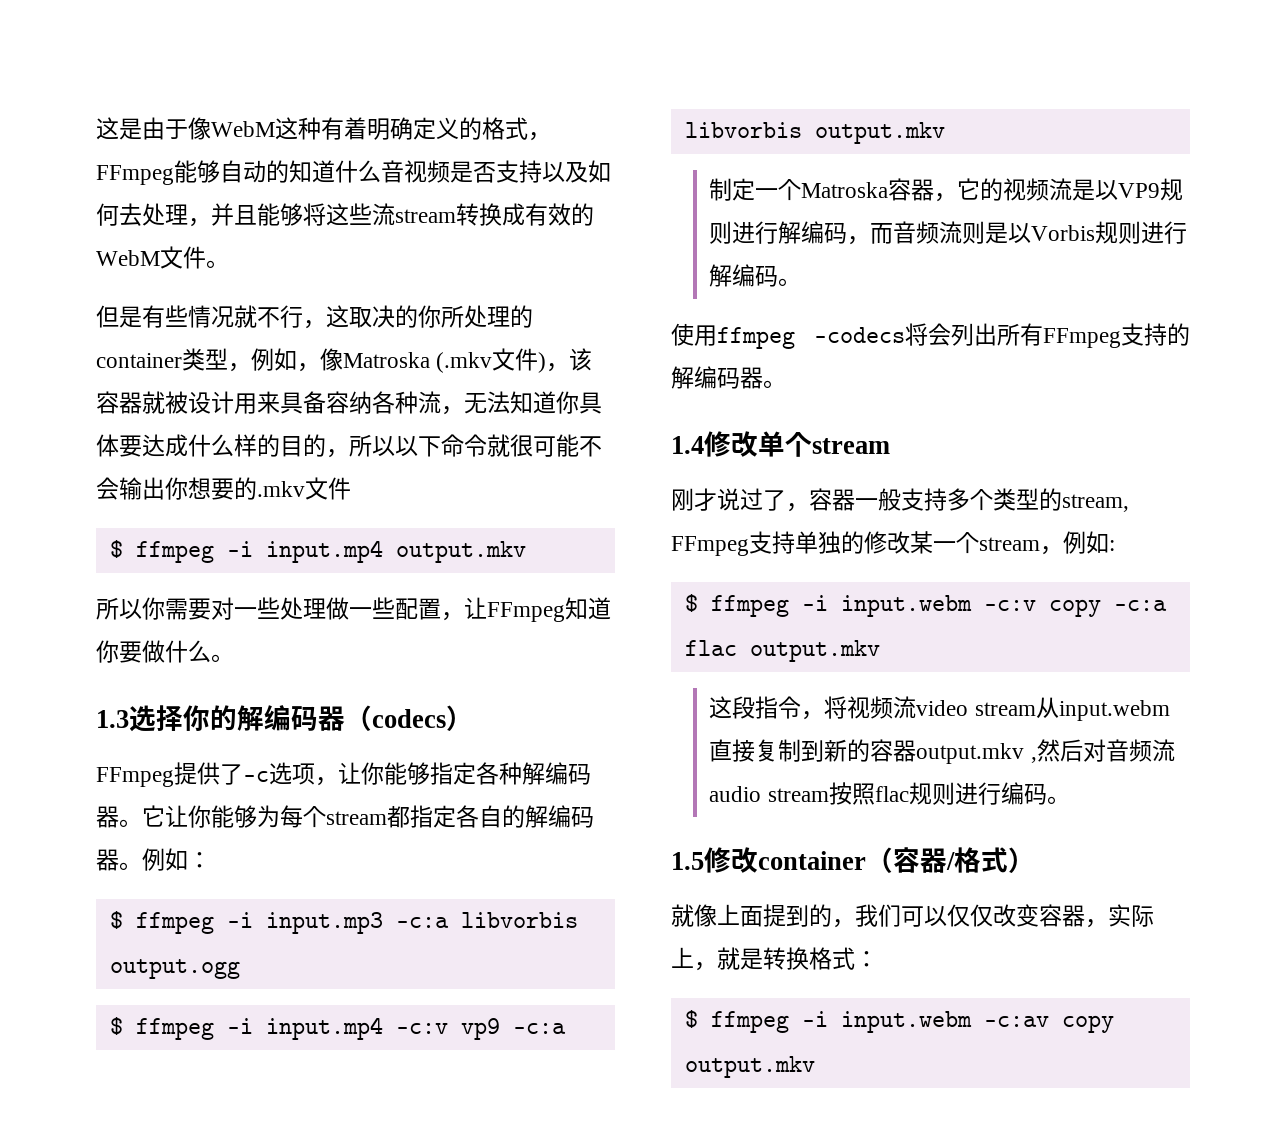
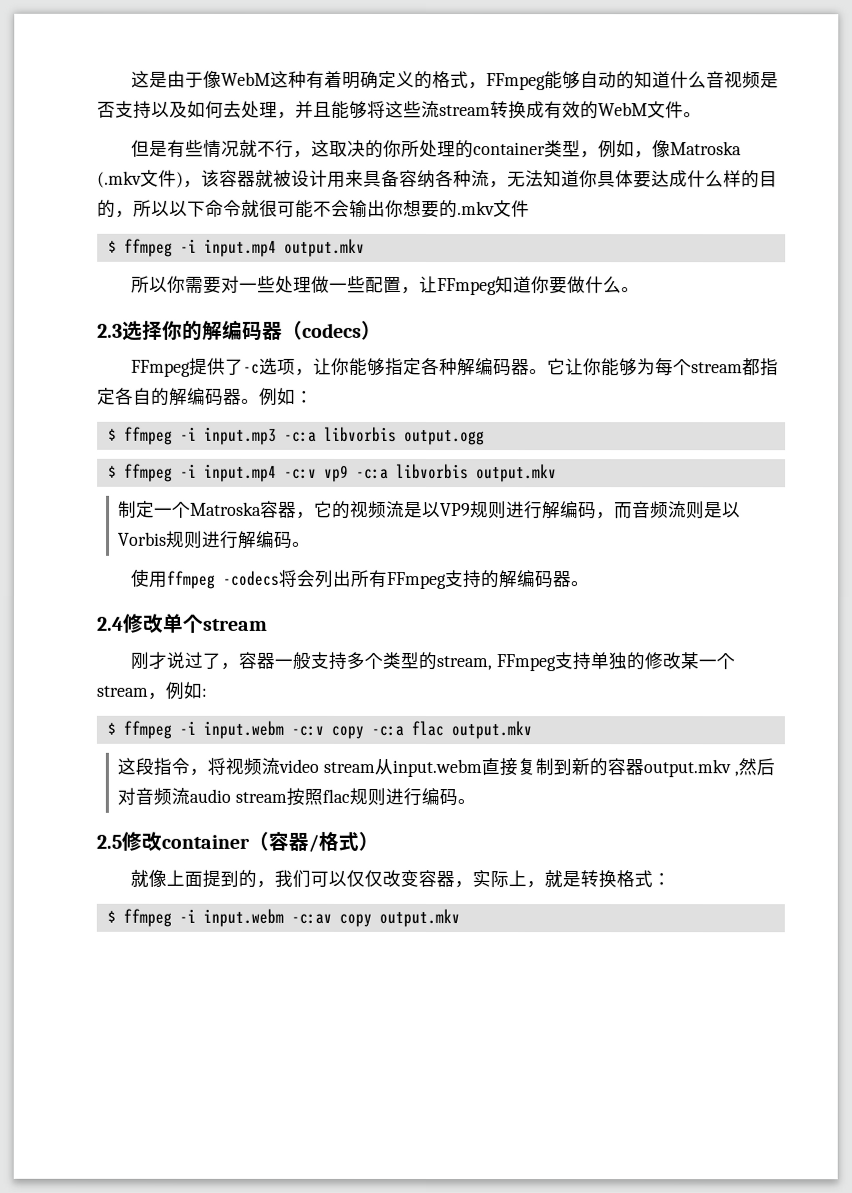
[96,710,129,728] 1.3 -> [97,323,123,338] 2.3
[671,436,704,454] 1.4 -> [96,616,123,631] 2.4
[671,852,704,870] 1.5 -> [96,834,122,849] 2.5

